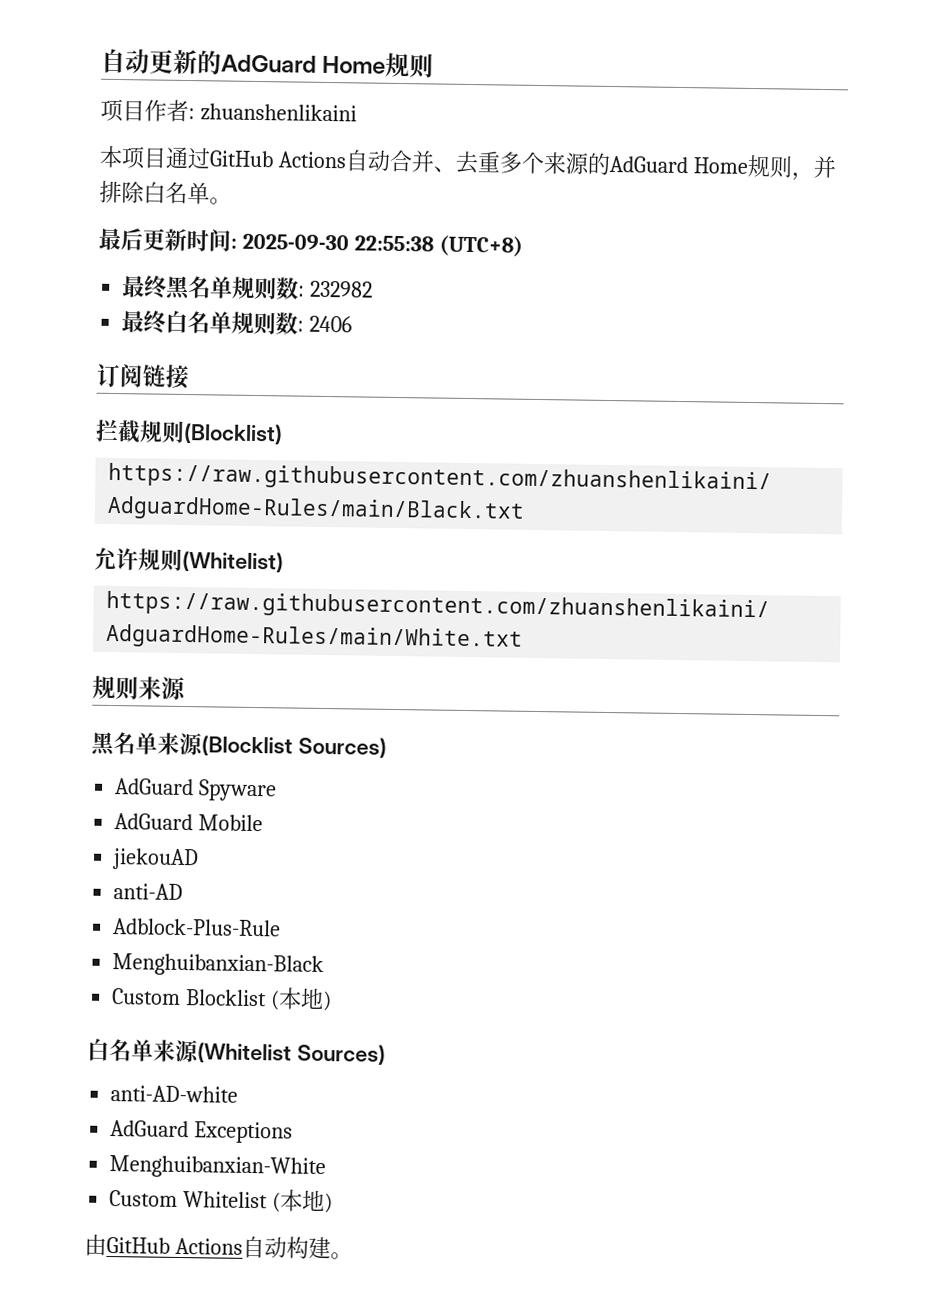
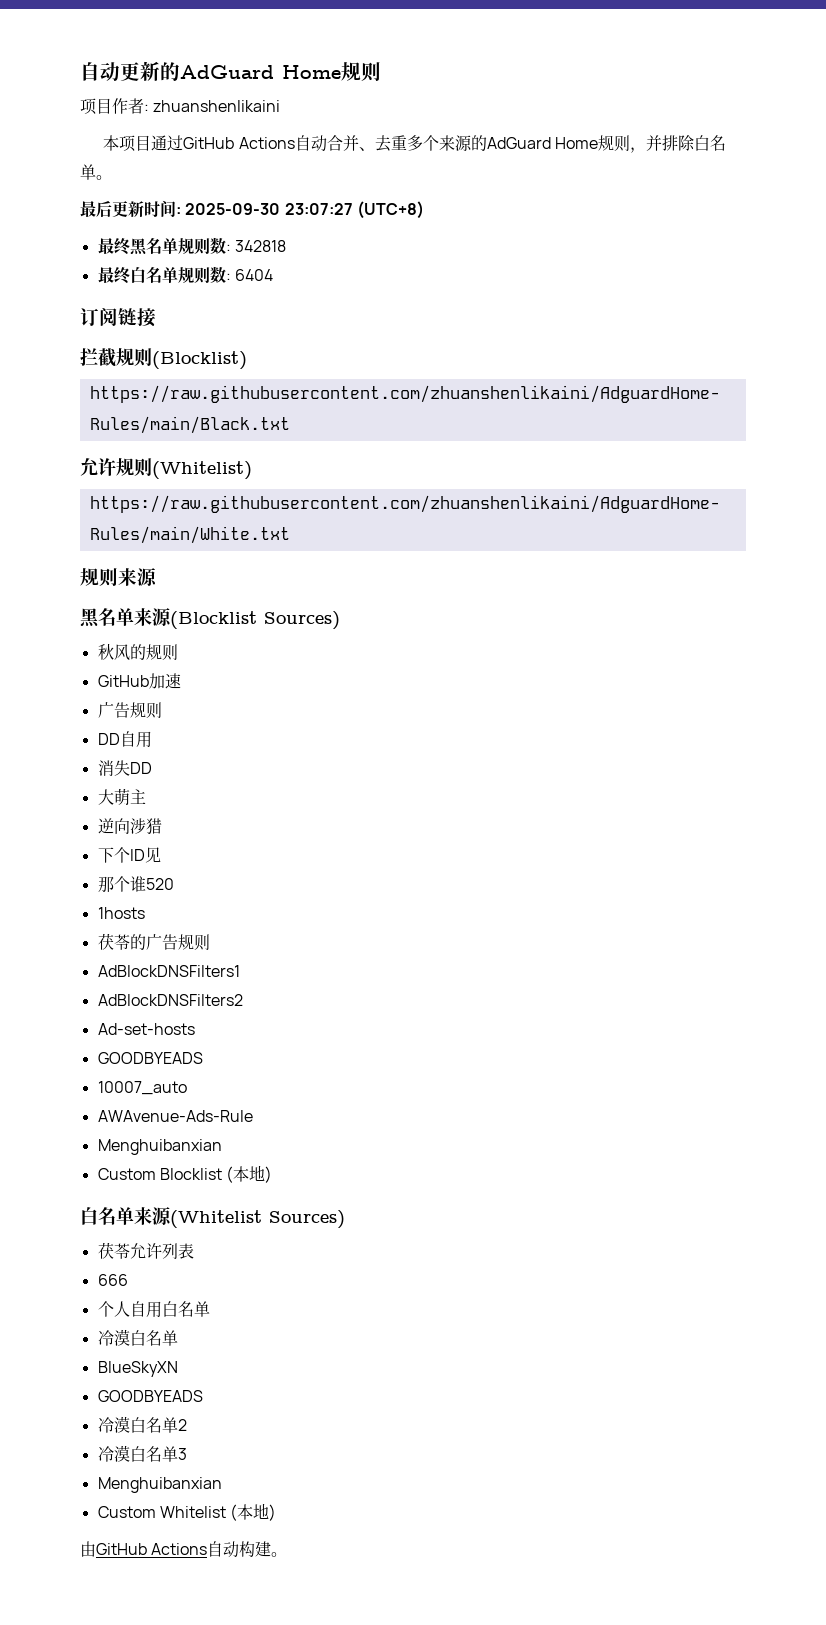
[353,235,434,252] 22:55:38 -> [284,203,353,215] 23:07:27
[310,280,374,298] 232982 -> [234,240,286,252] 342818
[309,315,353,333] 2406 -> [234,269,273,281] 6404
[114,778,278,802] [114,813,264,832] [112,848,200,871] [113,883,184,901] [112,918,282,937] [112,953,325,978] AdGuard Spyware // AdGuard Mobile // jiekouAD // anti-AD // Adblock-Plus-Rule // Menghuibanxian-Black -> [97,643,178,661] [97,673,181,689] [97,702,162,719] [97,731,152,748] [97,760,152,776] [97,788,146,805] [97,818,162,834] [97,847,161,863] [97,876,174,893] [97,907,145,919] [97,933,210,951] [97,965,240,977] [97,994,243,1006] [97,1023,195,1035] [97,1052,203,1064] [97,1081,187,1095] [97,1110,253,1122] [97,1139,222,1155] 秋风的规则 // GitHub加速 // 广告规则 // DD自用 // 消失DD // 大萌主 // 逆向涉猎 // 下个ID见 // 那个谁520 // 1hosts // 茯苓的广告规则 // AdBlockDNSFilters1 // AdBlockDNSFilters2 // Ad-set-hosts // GOODBYEADS // 10007_auto // AWAvenue-Ads-Rule // Menghuibanxian
[110,1085,239,1103] [110,1120,294,1144] [109,1155,327,1180] anti-AD-white // AdGuard Exceptions // Menghuibanxian-White -> [97,1242,194,1259] [97,1274,128,1286] [97,1301,210,1318] [97,1329,178,1346] [97,1361,178,1377] [97,1390,203,1402] [97,1416,187,1433] [97,1445,187,1462] [97,1477,222,1493] 茯苓允许列表 // 666 // 个人自用白名单 // 冷漠白名单 // BlueSkyXN // GOODBYEADS // 冷漠白名单2 // 冷漠白名单3 // Menghuibanxian

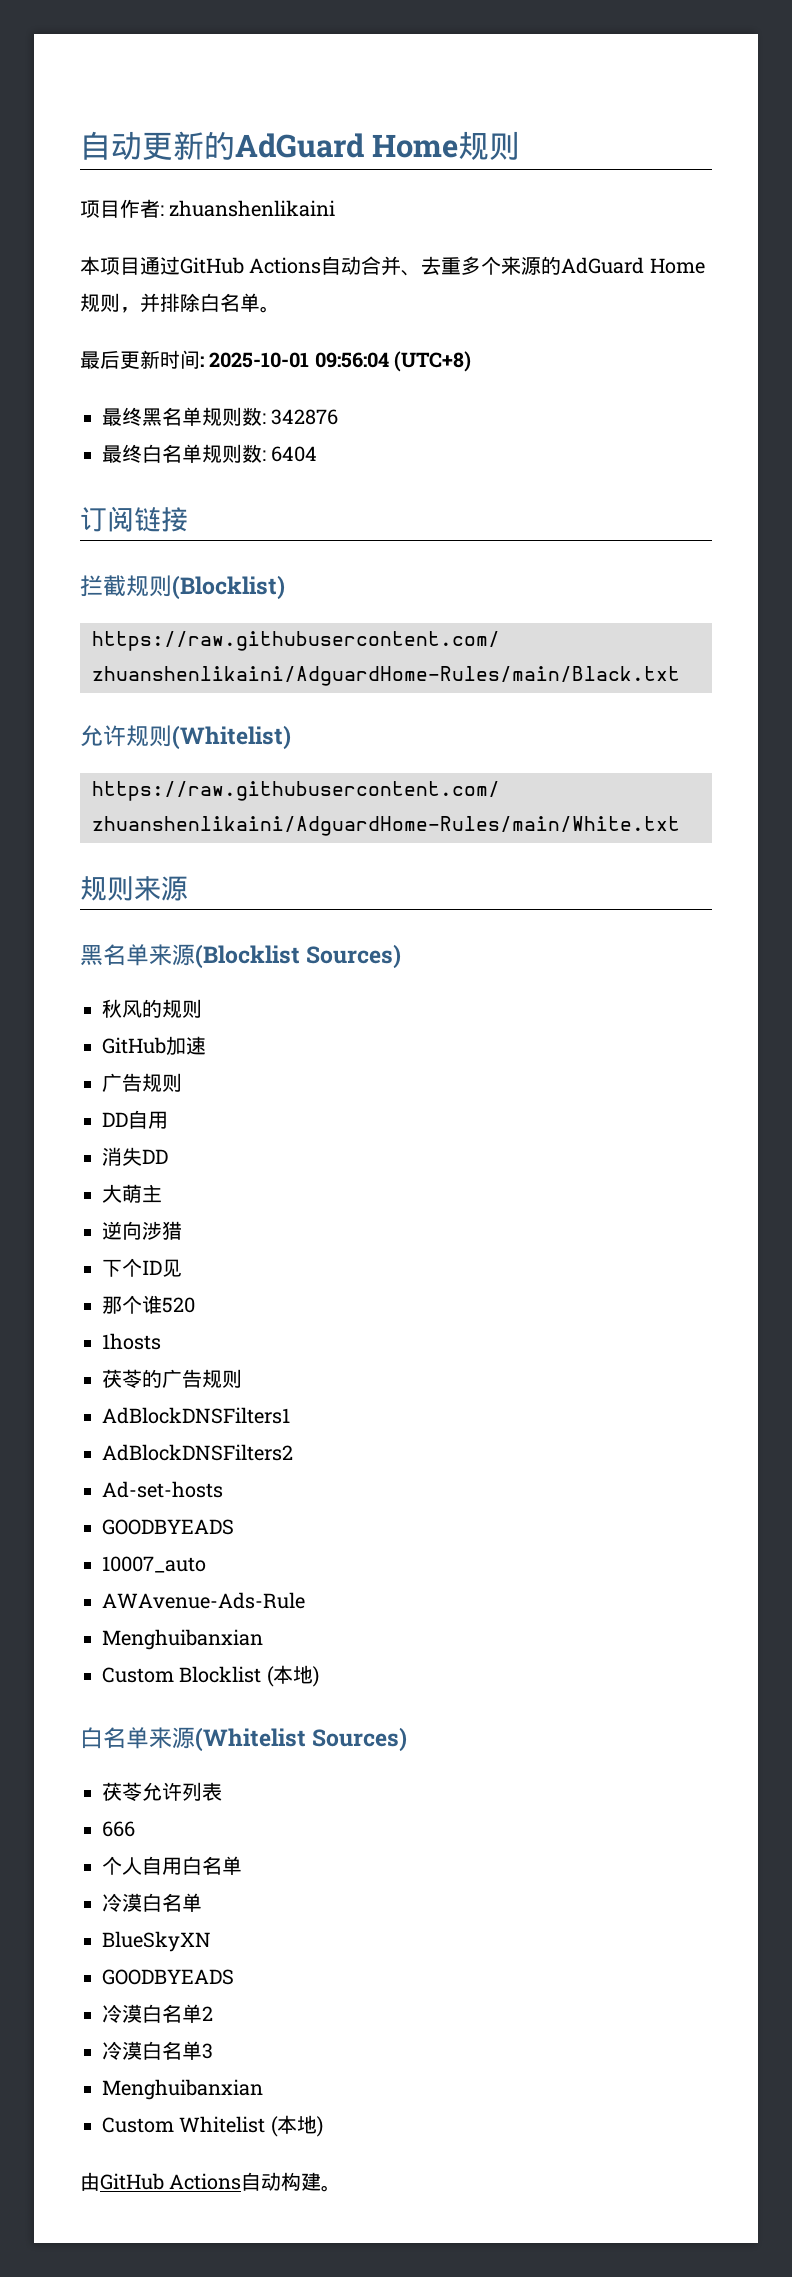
[185,203,353,215] 2025-09-30 23:07:27 -> [209,352,389,368] 2025-10-01 09:56:04
[234,240,286,252] 342818 -> [271,409,339,425] 342876

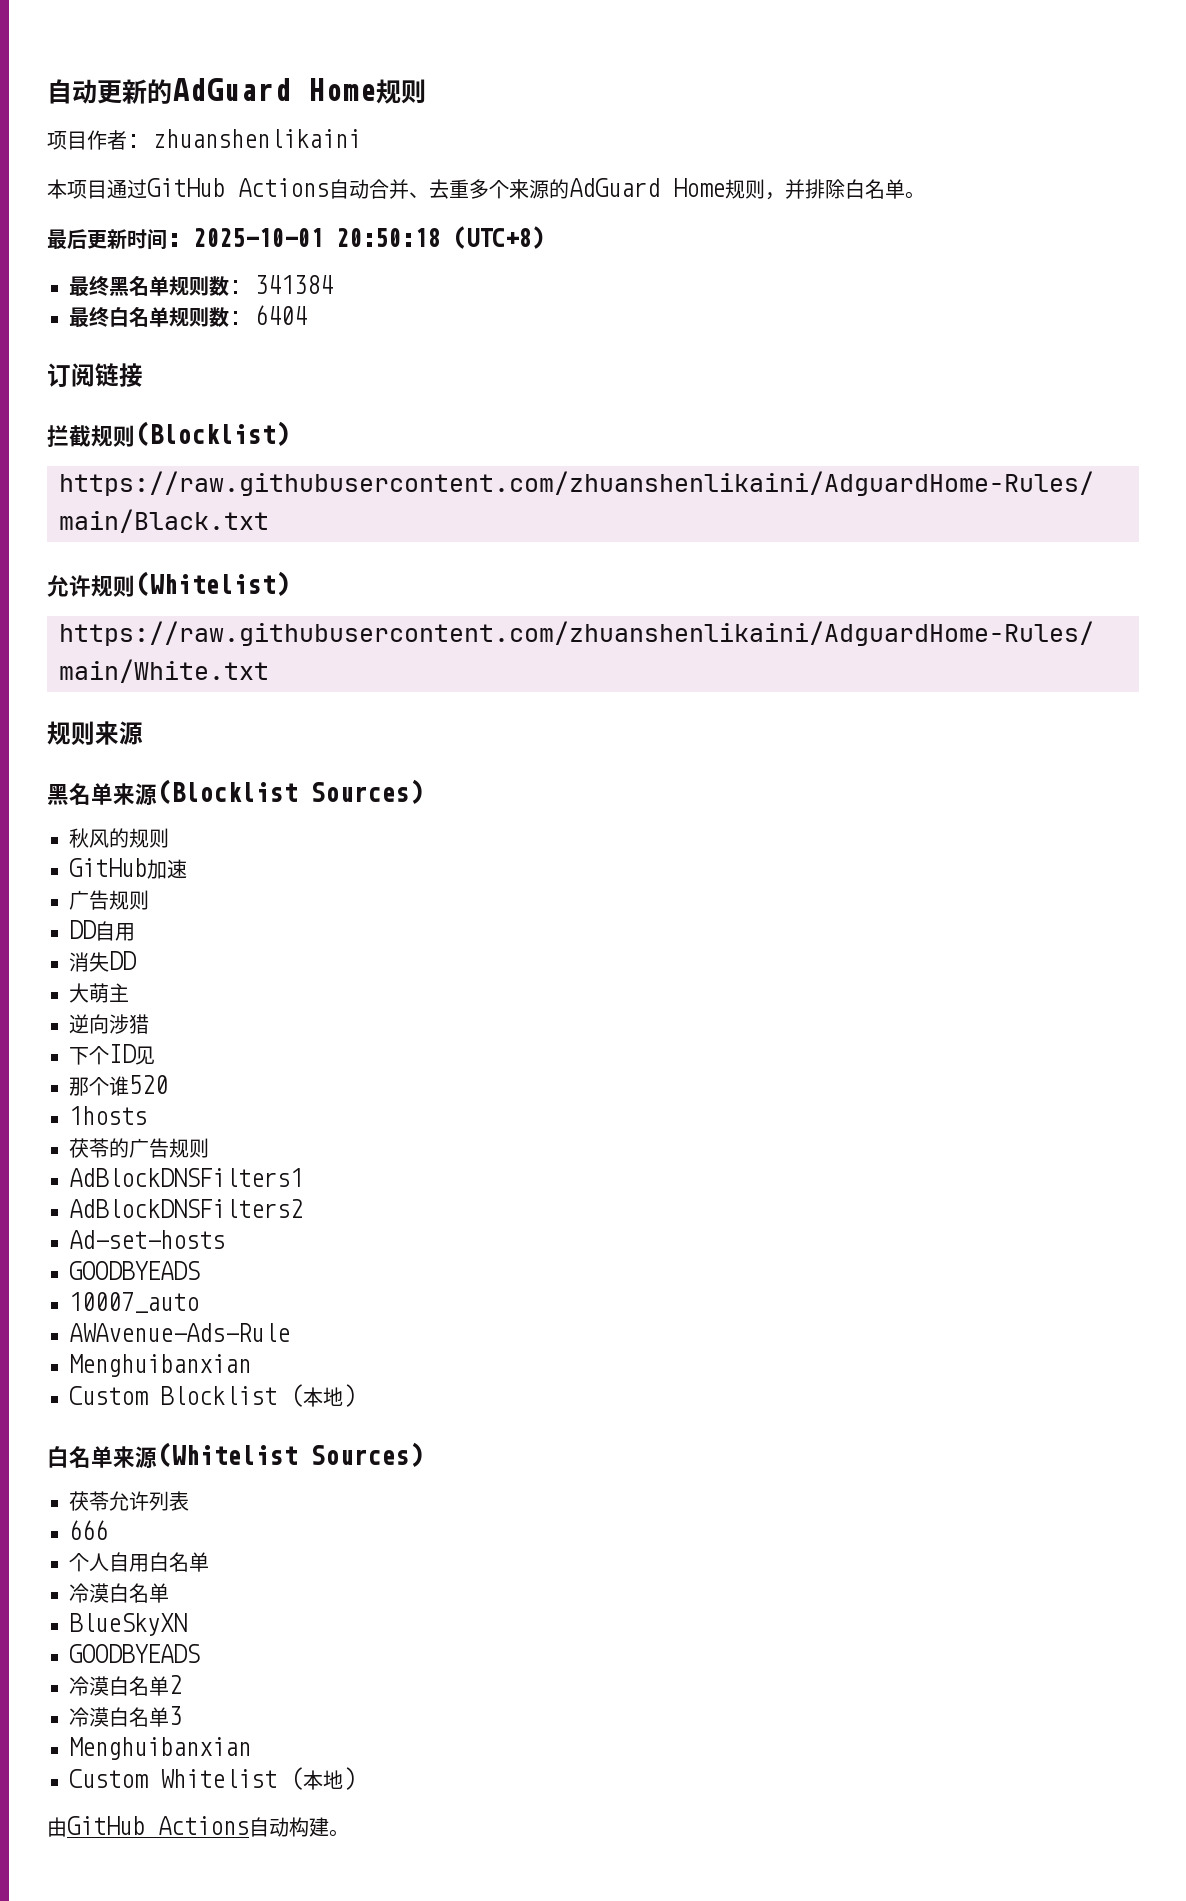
[314,352,389,368] 09:56:04 -> [336,228,440,247] 20:50:18
[271,409,339,425] 342876 -> [255,275,333,294] 341384

